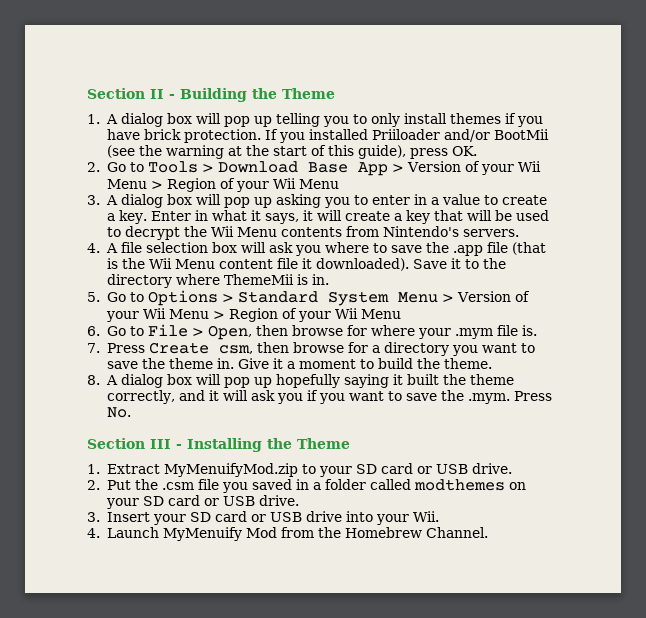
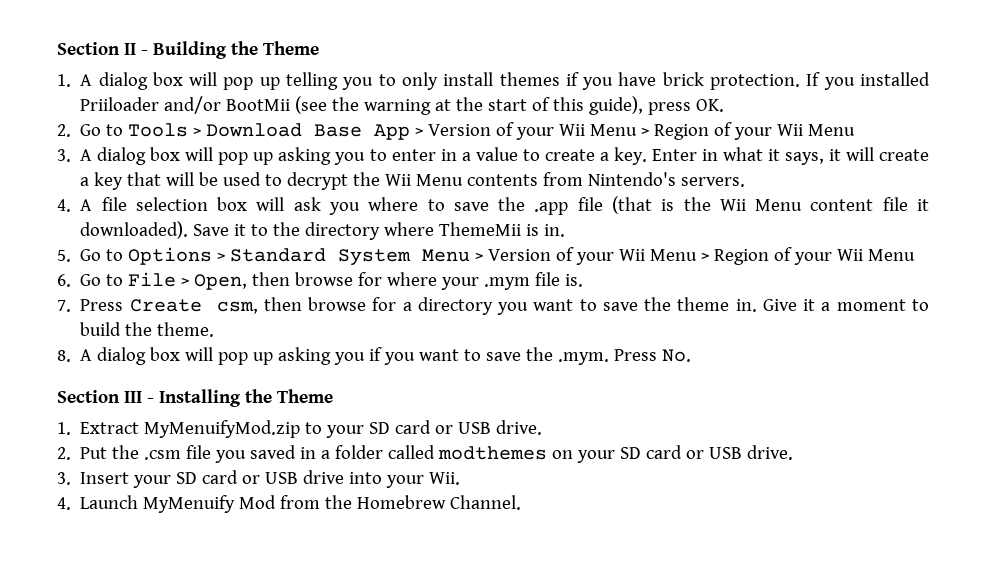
[276,374,515,388] [107,390,276,404] hopefully saying it built the theme correctly, and it will ask -> [278,347,332,365] asking

